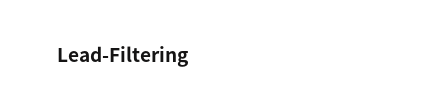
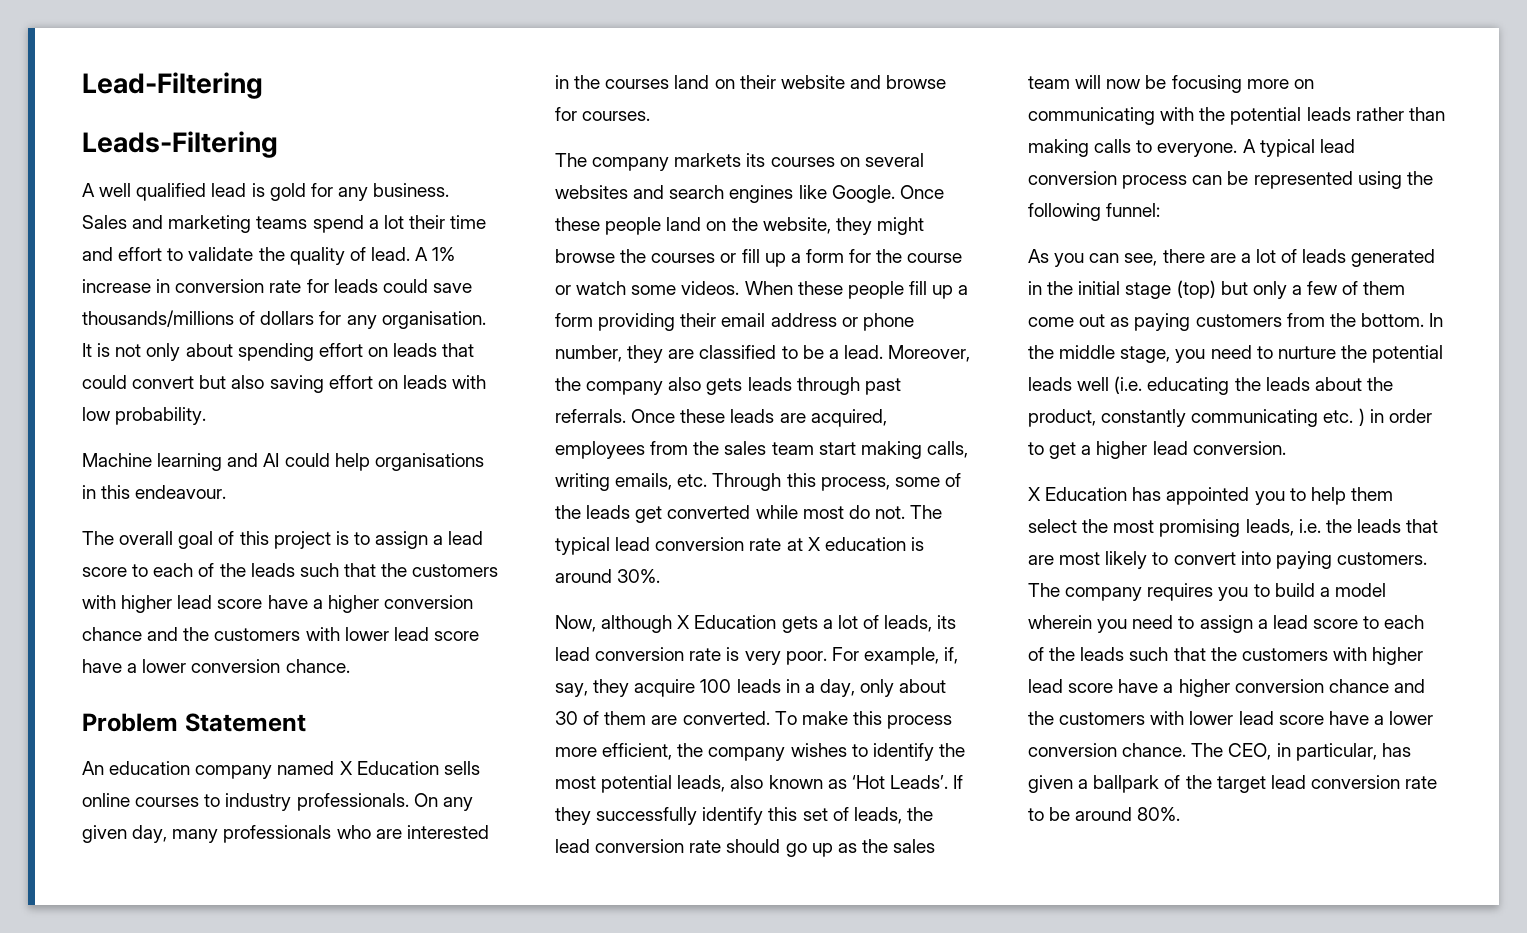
(189, 56) none -> [82,131,278,158] [82,183,450,201] [82,215,487,233] [82,247,456,265] [82,279,472,293] [82,310,486,329] [82,343,475,361] [82,375,487,393] [82,407,207,425] [82,453,484,471] [82,485,227,499] [82,531,484,549] [82,563,499,577] [82,595,473,613] [82,627,479,641] [82,659,350,673] [82,713,306,732] [82,761,480,779] [82,793,473,811] [82,825,489,843] [555,75,947,89] [555,107,651,121] [555,153,924,171] [555,185,944,203] [555,217,924,235] [555,249,963,267] [555,281,969,299] [555,313,914,331] [555,345,971,363] [555,377,901,395] [555,409,887,427] [555,441,968,459] [555,473,961,491] [555,505,943,523] [555,537,924,555] [555,569,661,583] [555,615,957,633] [555,647,959,665] [555,679,947,697] [555,711,953,729] [555,743,965,761] [555,775,964,793] [555,807,933,825] [555,839,936,857] [1028,75,1314,93] [1028,107,1445,125] [1028,139,1355,157] [1028,171,1433,189] [1028,203,1161,221] [1028,249,1436,267] [1028,280,1406,299] [1028,313,1444,331] [1028,345,1444,363] [1028,376,1393,395] [1028,408,1432,427] [1028,441,1286,459] [1028,487,1393,505] [1028,519,1439,537] [1028,551,1427,569] [1028,583,1386,601] [1028,615,1425,633] [1028,647,1424,665] [1028,679,1425,697] [1028,711,1434,725] [1028,743,1411,761] [1028,775,1438,793] [1028,807,1181,821] // Leads-Filtering // A well qualified lead is gold for any business. Sales and marketing teams spend a lot their time and effort to validate the quality of lead. A 1% increase in conversion rate for leads could save thousands/millions of dollars for any organisation. It is not only about spending effort on leads that could convert but also saving effort on leads with low probability. // Machine learning and AI could help organisations in this endeavour. // The overall goal of this project is to assign a lead score to each of the leads such that the customers with higher lead score have a higher conversion chance and the customers with lower lead score have a lower conversion chance. // Problem Statement // An education company named X Education sells online courses to industry professionals. On any given day, many professionals who are interested in the courses land on their website and browse for courses. // The company markets its courses on several websites and search engines like Google. Once these people land on the website, they might browse the courses or fill up a form for the course or watch some videos. When these people fill up a form providing their email address or phone number, they are classified to be a lead. Moreover, the company also gets leads through past referrals. Once these leads are acquired, employees from the sales team start making calls, writing emails, etc. Through this process, some of the leads get converted while most do not. The typical lead conversion rate at X education is around 30%. // Now, although X Education gets a lot of leads, its lead conversion rate is very poor. For example, if, say, they acquire 100 leads in a day, only about 30 of them are converted. To make this process more efficient, the company wishes to identify the most potential leads, also known as ‘Hot Leads’. If they successfully identify this set of leads, the lead conversion rate should go up as the sales team will now be focusing more on communicating with the potential leads rather than making calls to everyone. A typical lead conversion process can be represented using the following funnel: // As you can see, there are a lot of leads generated in the initial stage (top) but only a few of them come out as paying customers from the bottom. In the middle stage, you need to nurture the potential leads well (i.e. educating the leads about the product, constantly communicating etc. ) in order to get a higher lead conversion. // X Education has appointed you to help them select the most promising leads, i.e. the leads that are most likely to convert into paying customers. The company requires you to build a model wherein you need to assign a lead score to each of the leads such that the customers with higher lead score have a higher conversion chance and the customers with lower lead score have a lower conversion chance. The CEO, in particular, has given a ballpark of the target lead conversion rate to be around 80%.

